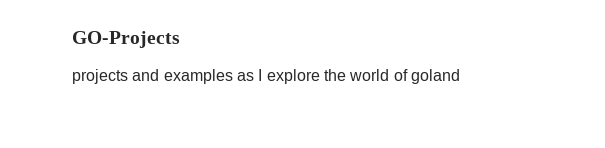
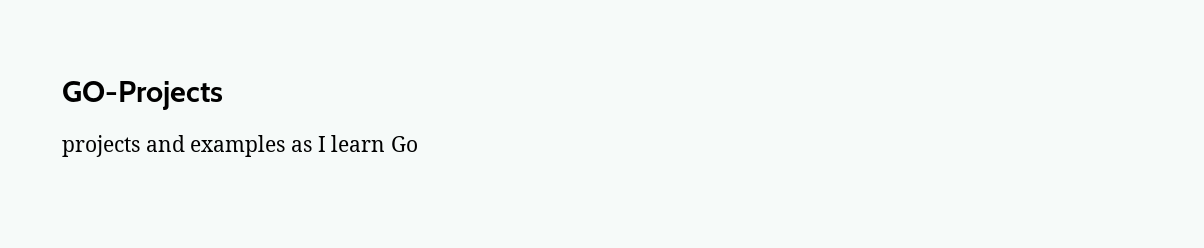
[266,69,460,84] explore the world of goland -> [331,135,419,152] learn Go

